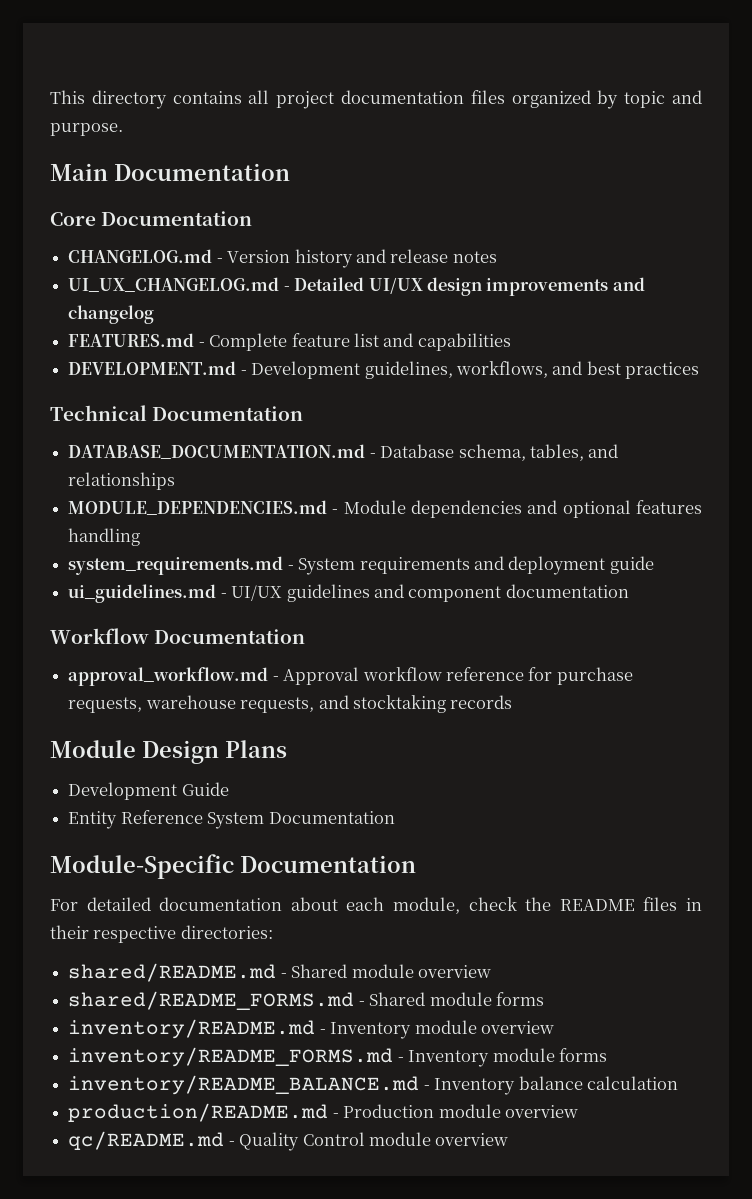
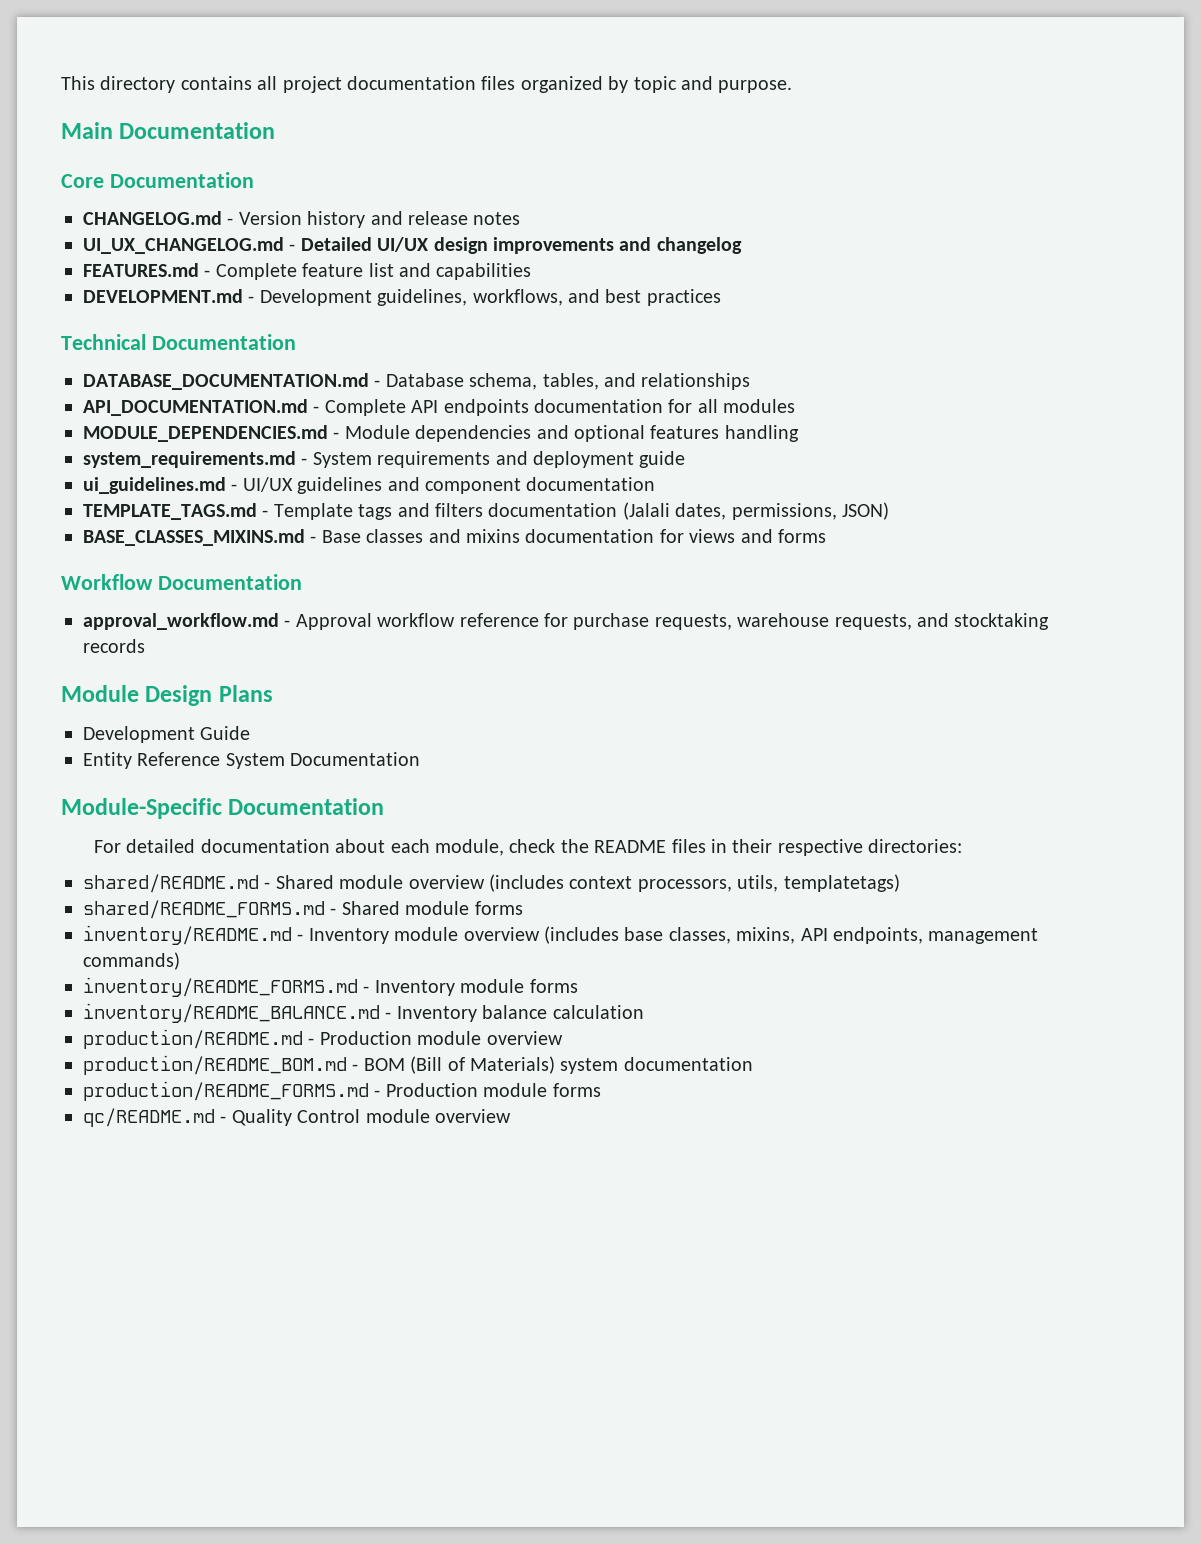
(176, 481) none -> [83,399,796,416] // API_DOCUMENTATION.md - Complete API endpoints documentation for all modules
(629, 591) none -> [83,502,889,520] [83,529,826,546] // TEMPLATE_TAGS.md - Template tags and filters documentation (Jalali dates, permissions, JSON) // BASE_CLASSES_MIXINS.md - Base classes and mixins documentation for views and forms
(491, 971) none -> [488,874,900,892] (includes context processors, utils, templatetags)
(554, 1027) none -> [544,926,1039,944] [83,952,180,970] (includes base classes, mixins, API endpoints, management commands)
(578, 1111) none -> [83,1055,753,1075] [83,1081,601,1101] // production/README_BOM.md - BOM (Bill of Materials) system documentation // production/README_FORMS.md - Production module forms

